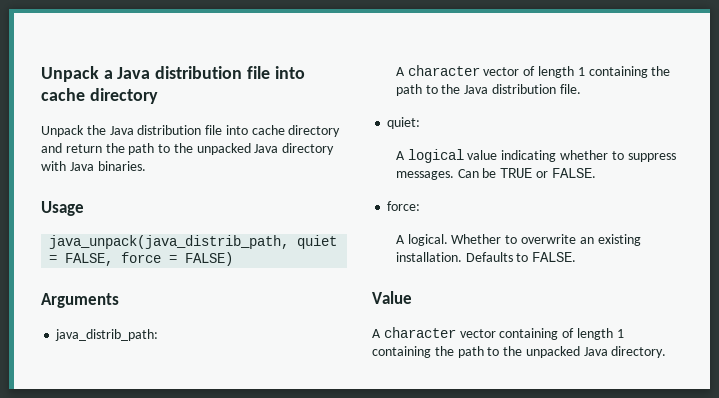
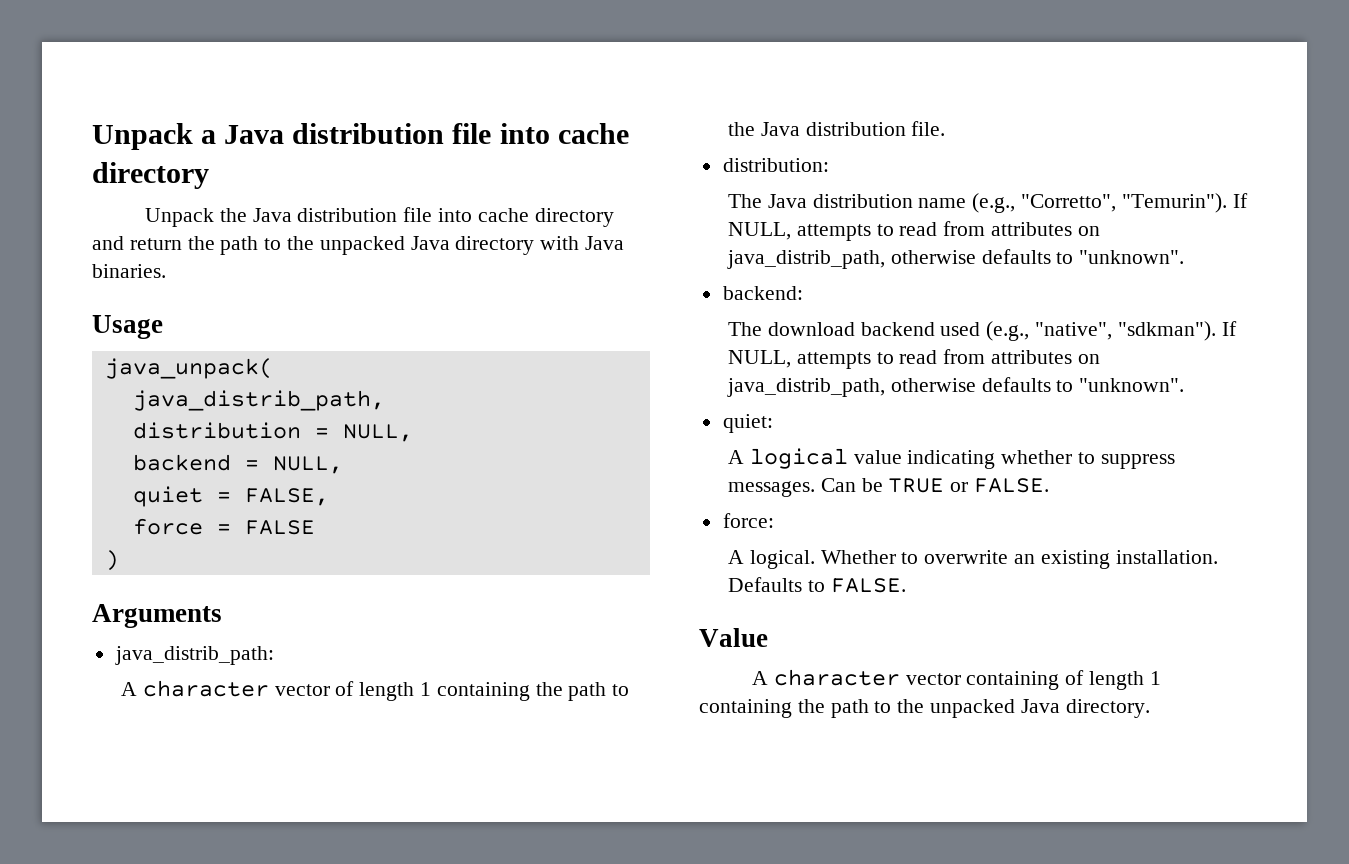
[49,235,290,249] java_unpack(java_distrib_path, -> [104,358,273,379] [132,390,385,411] [132,422,413,442] [132,454,343,474] java_unpack( // java_distrib_path, // distribution = NULL, // backend = NULL, //
(114, 259) none -> (329, 497) //
[185,252,234,266] FALSE) -> [244,520,315,535] [104,550,119,571] FALSE // )
(581, 89) none -> [722,158,829,172] [727,193,1248,213] [727,221,1100,241] [726,249,1185,269] [722,286,803,300] [727,321,1237,341] [727,349,1100,369] [726,377,1185,397] // distribution: // The Java distribution name (e.g., "Corretto", "Temurin"). If NULL, attempts to read from attributes on java_distrib_path, otherwise defaults to "unknown". // backend: // The download backend used (e.g., "native", "sdkman"). If NULL, attempts to read from attributes on java_distrib_path, otherwise defaults to "unknown".

